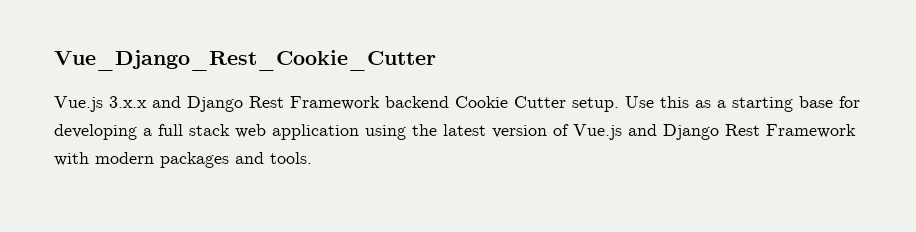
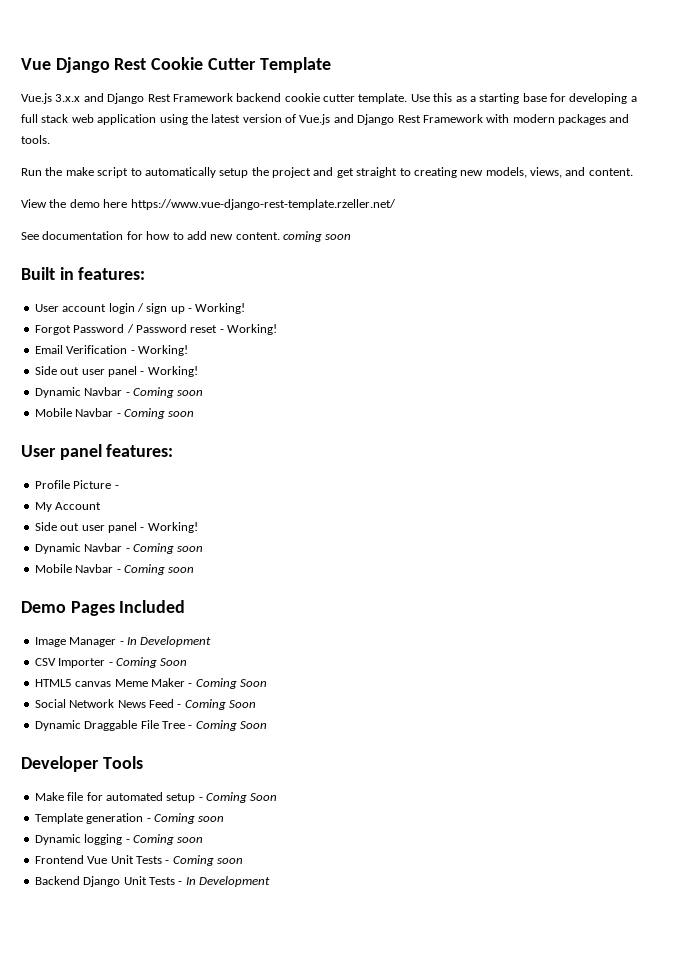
[54,50,436,71] Vue_Django_Rest_Cookie_Cutter -> [21,57,331,73] Vue Django Rest Cookie Cutter Template
[455,96,619,112] Cookie Cutter setup. -> [284,93,408,104] cookie cutter template.
(312, 158) none -> [21,167,633,178] [21,199,396,210] [21,231,352,242] [21,267,146,280] [34,303,246,314] [34,324,277,335] [34,345,188,356] [34,366,198,377] [34,387,204,398] [34,408,195,419] [21,444,174,460] [34,480,119,489] [34,502,102,512] [34,522,198,533] [34,543,204,554] [34,564,195,575] [21,600,186,616] [34,636,212,647] [34,657,188,668] [34,678,267,689] [34,699,256,710] [34,720,267,731] [21,756,143,772] [34,792,278,803] [34,813,225,824] [34,834,204,845] [34,855,243,866] [34,876,270,887] // Run the make script to automatically setup the project and get straight to creating new models, views, and content. // View the demo here https://www.vue-django-rest-template.rzeller.net/ // See documentation for how to add new content. coming soon // Built in features: // User account login / sign up - Working! // Forgot Password / Password reset - Working! // Email Verification - Working! // Side out user panel - Working! // Dynamic Navbar - Coming soon // Mobile Navbar - Coming soon // User panel features: // Profile Picture - // My Account // Side out user panel - Working! // Dynamic Navbar - Coming soon // Mobile Navbar - Coming soon // Demo Pages Included // Image Manager - In Development // CSV Importer - Coming Soon // HTML5 canvas Meme Maker - Coming Soon // Social Network News Feed - Coming Soon // Dynamic Draggable File Tree - Coming Soon // Developer Tools // Make file for automated setup - Coming Soon // Template generation - Coming soon // Dynamic logging - Coming soon // Frontend Vue Unit Tests - Coming soon // Backend Django Unit Tests - In Development

